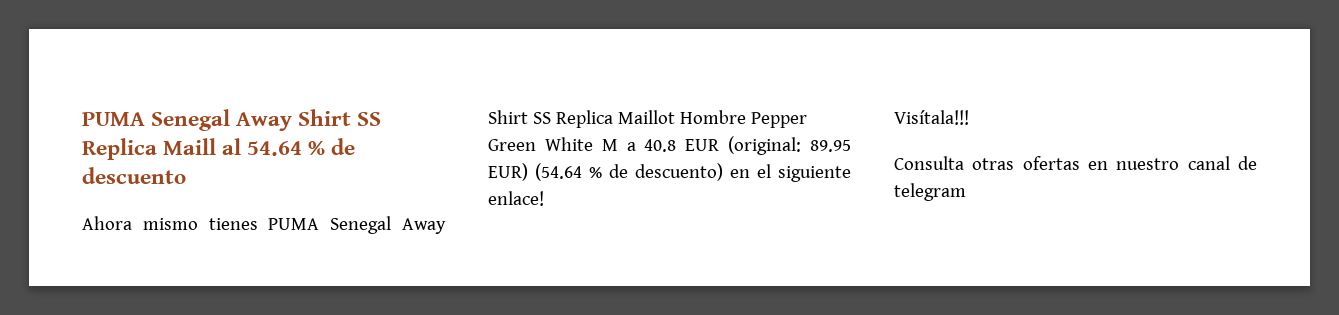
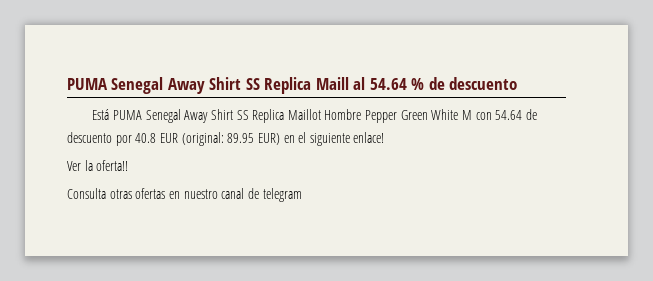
[82,216,258,230] Ahora mismo tienes -> [92,109,110,120] Está
[626,142,636,151] a -> [475,109,537,120] [67,132,132,146] con 54.64 de descuento por
[535,163,723,181] (54.64 % de descuento) -> (280, 139) none
[894,110,969,125] Visítala!!! -> [67,160,129,171] Ver la oferta!!

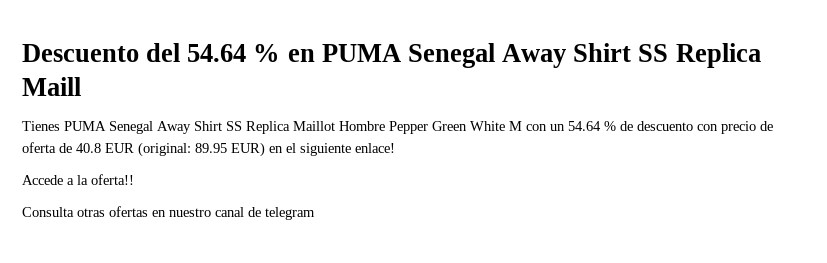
(67, 84) none -> [22,43,315,62] Descuento del 54.64 % en
[353,77,518,90] [92,109,110,120] al 54.64 % de descuento // Está -> [22,121,60,131] // Tienes
[495,109,537,120] [67,132,132,146] 54.64 de descuento por -> [550,121,773,134] [22,142,72,153] un 54.64 % de descuento con precio de oferta de
[67,161,81,171] Ver -> [22,175,74,185] Accede a

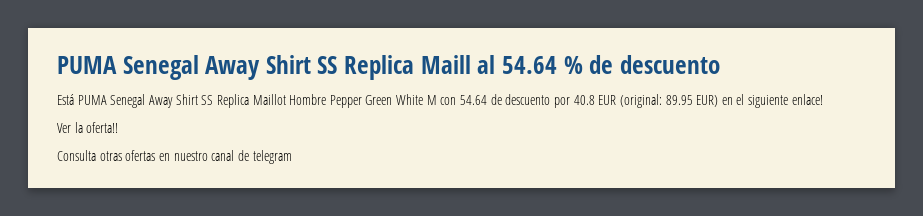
[22,43,315,62] Descuento del 54.64 % en -> (57, 65) none
[22,121,60,131] // Tienes -> [477,55,720,74] [57,94,74,105] al 54.64 % de descuento // Está
[550,121,773,134] [22,142,72,153] un 54.64 % de descuento con precio de oferta de -> [460,94,570,108] 54.64 de descuento por
[22,175,74,185] Accede a -> [57,123,71,133] Ver

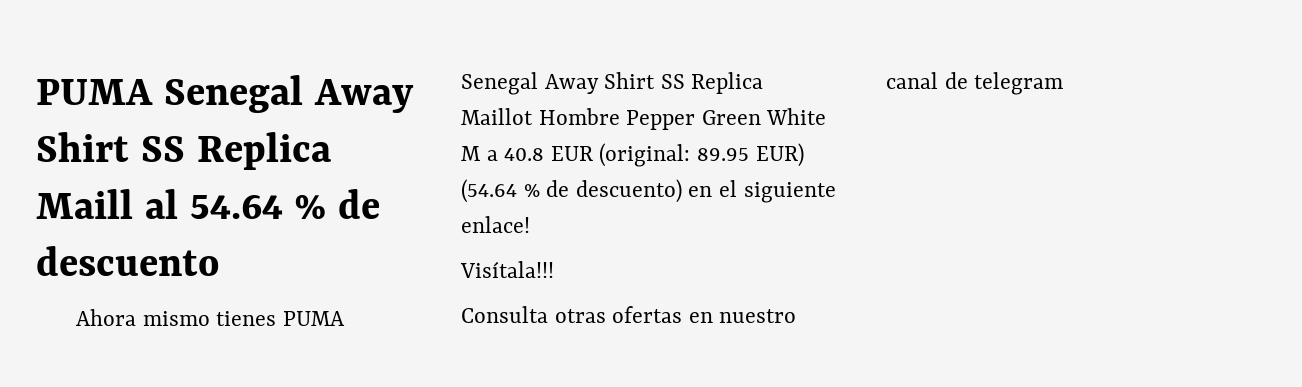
[57,94,74,105] Está -> [76,309,277,326] Ahora mismo tienes
[440,94,570,108] con 54.64 de descuento por -> [486,150,498,161] a
(719, 101) none -> [461,179,682,203] (54.64 % de descuento)
[57,122,119,133] Ver la oferta!! -> [460,261,554,278] Visítala!!!

